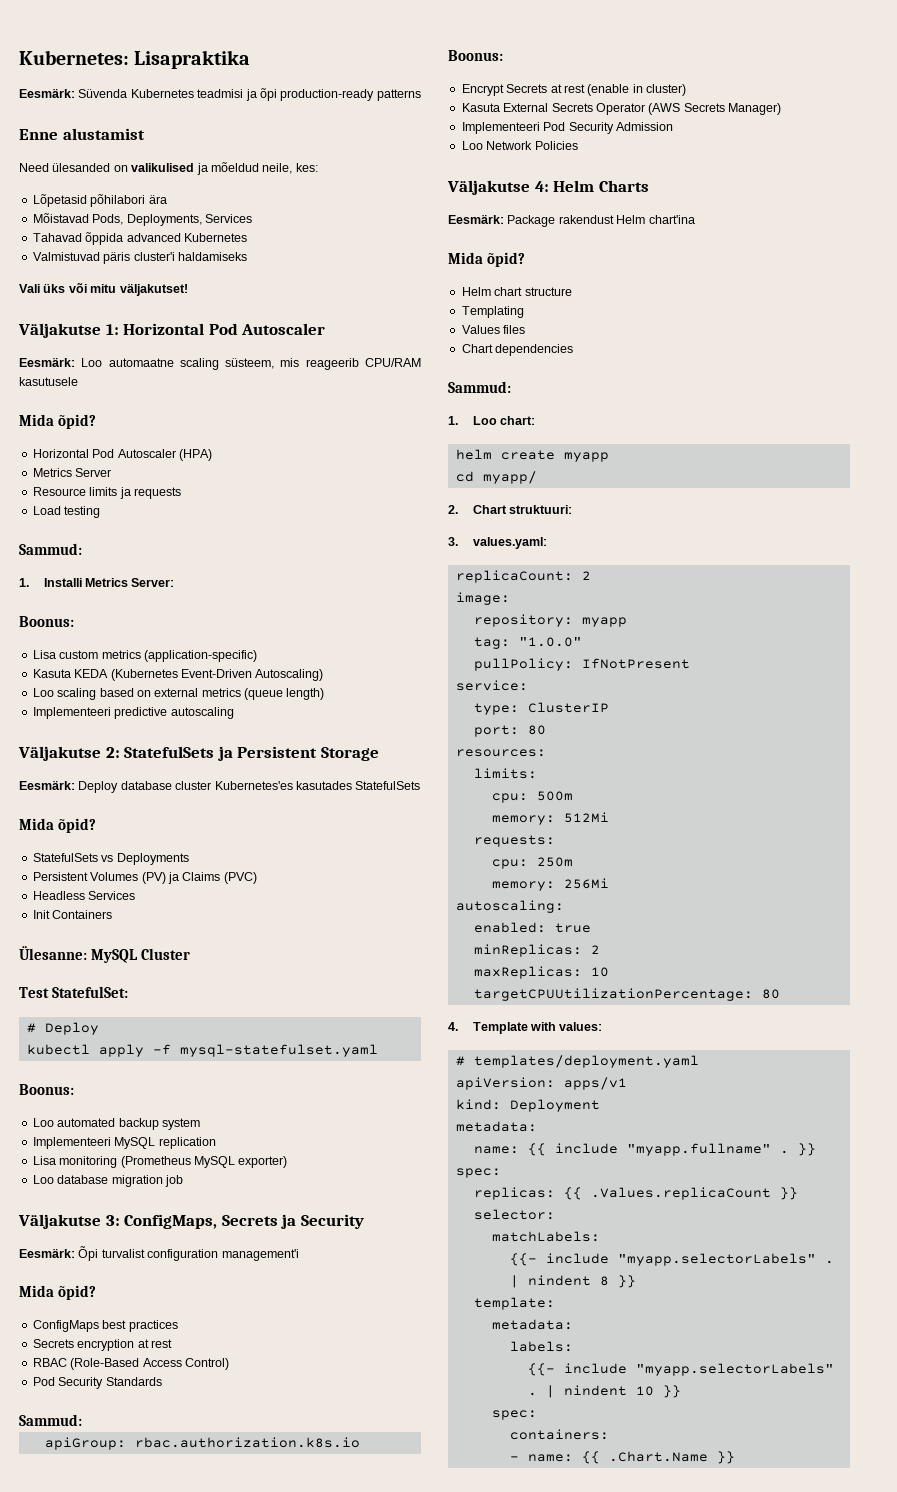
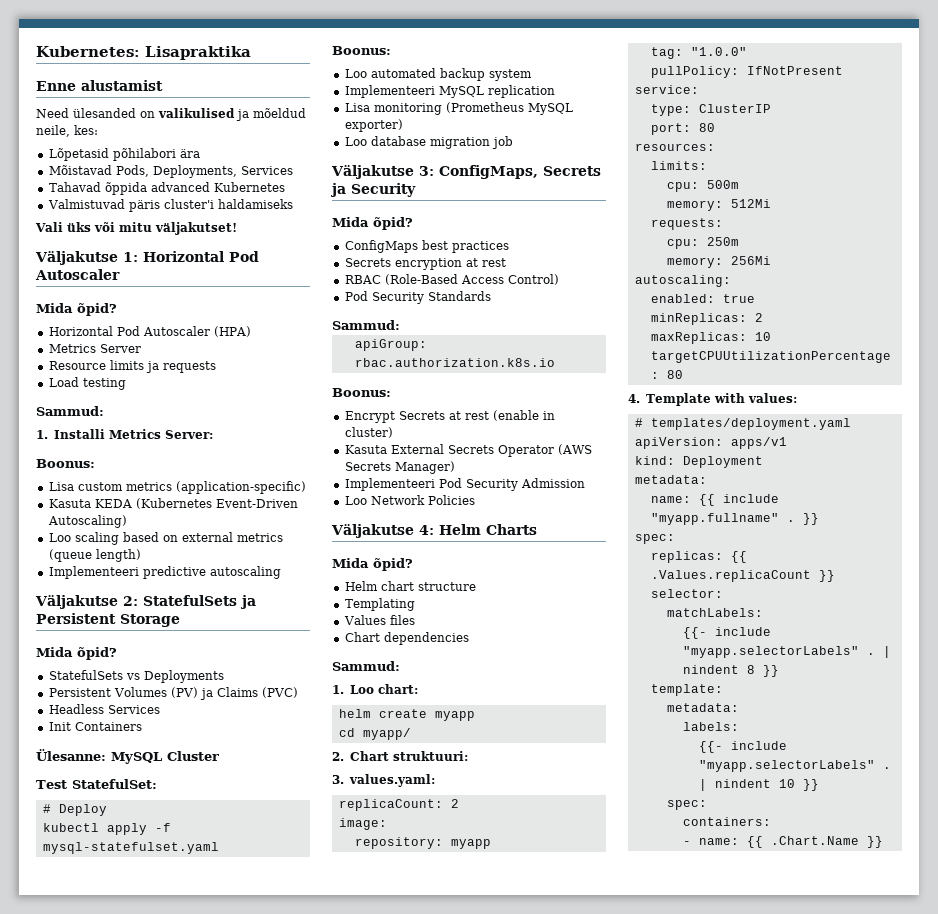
[19,88,421,101] // Eesmärk: Süvenda Kubernetes teadmisi ja õpi production-ready patterns -> (251, 53) none
[19,357,421,370] [19,377,78,386] // Eesmärk: Loo automaatne scaling süsteem, mis reageerib CPU/RAM kasutusele -> (120, 274) none
[19,780,421,793] // Eesmärk: Deploy database cluster Kubernetes'es kasutades StatefulSets -> (180, 620) none
[19,1246,299,1261] // Eesmärk: Õpi turvalist configuration management'i -> (416, 190) none
[448,214,695,227] // Eesmärk: Package rakendust Helm chart'ina -> (537, 529) none

